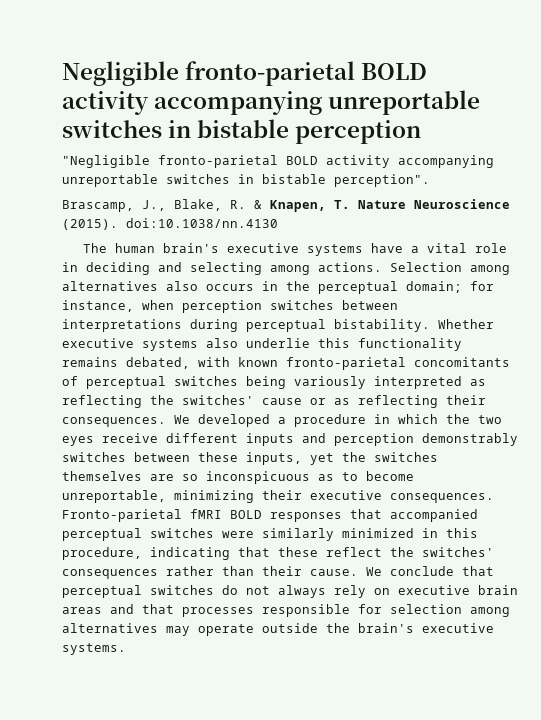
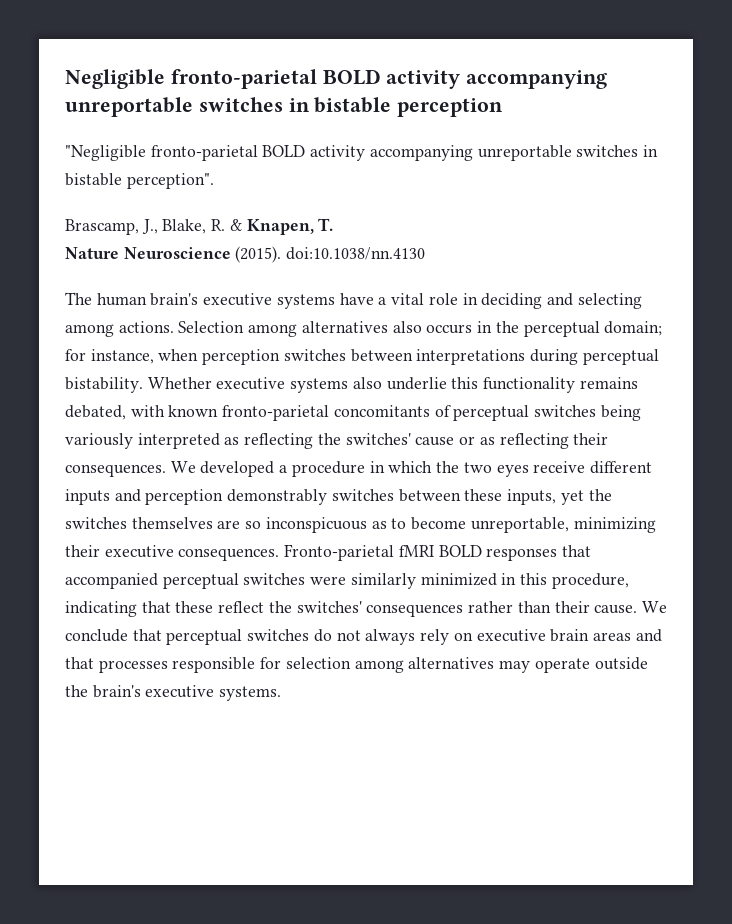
(350, 204) none -> (334, 224) //

